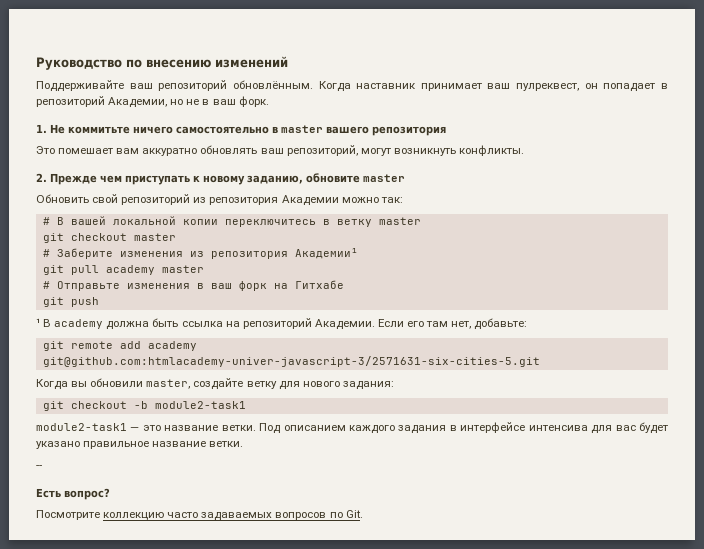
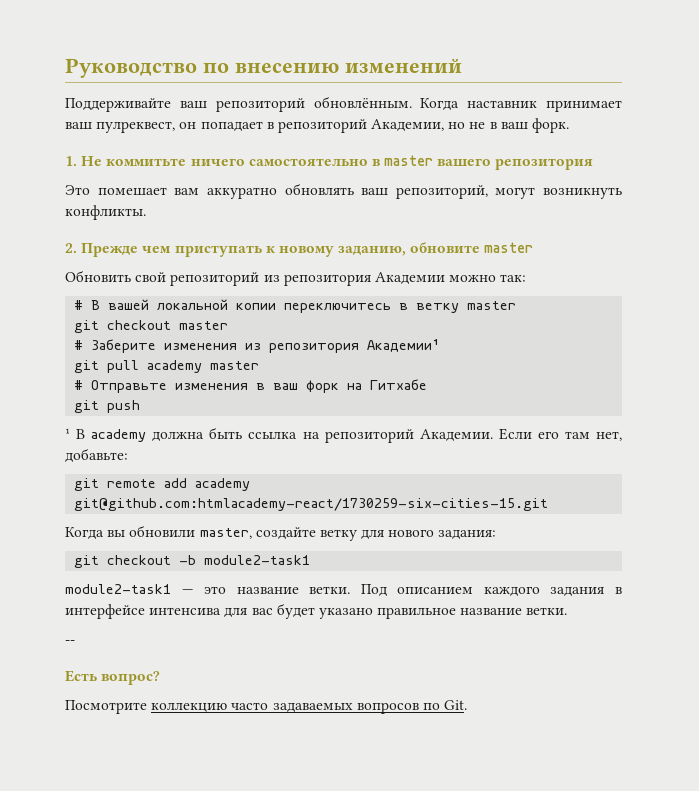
[42,356,540,367] git@github.com:htmlacademy-univer-javascript-3/2571631-six-cities-5.git -> [74,498,549,511] git@github.com:htmlacademy-react/1730259-six-cities-15.git

